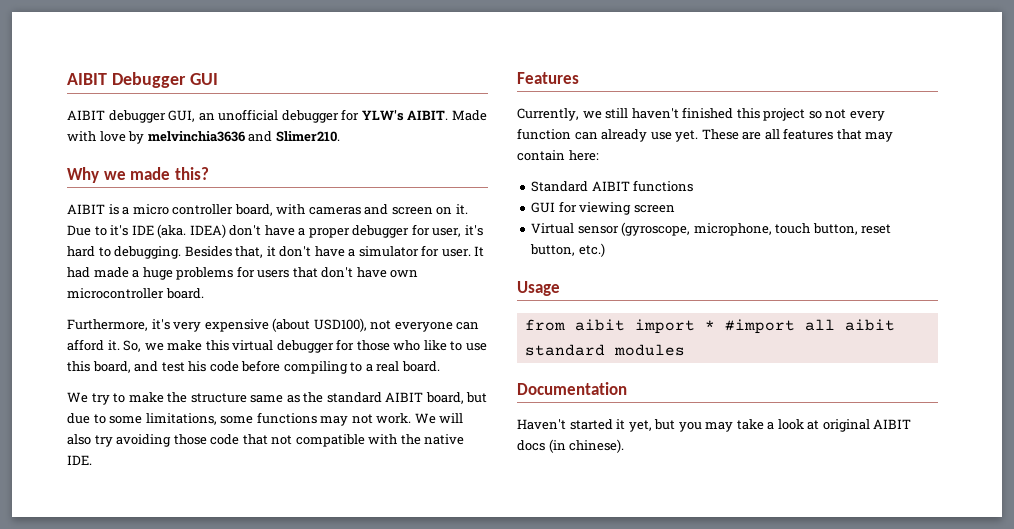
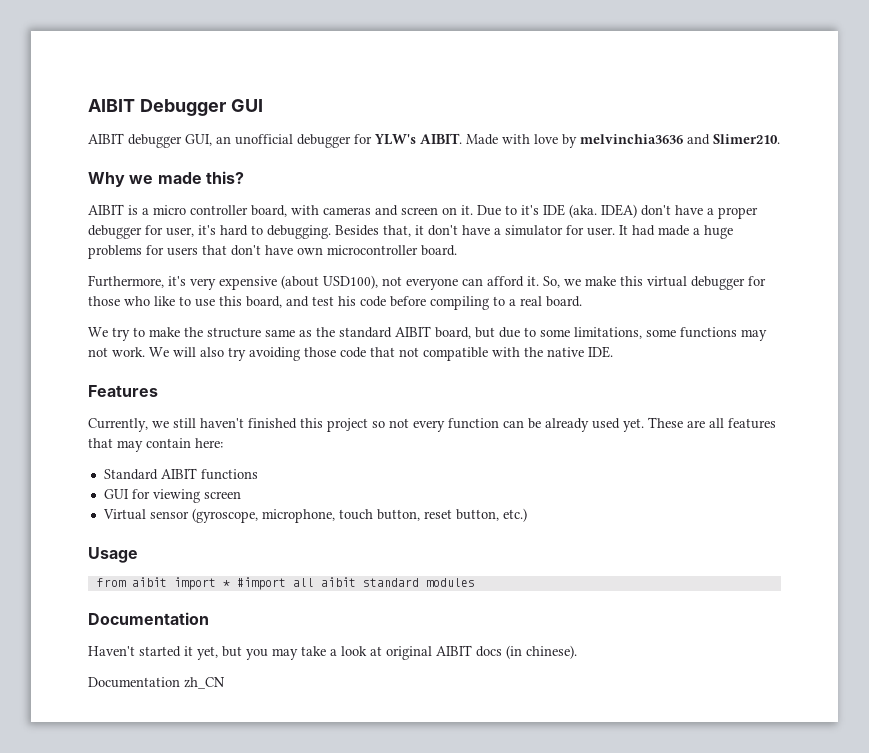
[601,129,672,142] already use -> [528,418,620,432] be already used
(625, 446) none -> [88,677,225,689] // Documentation zh_CN

